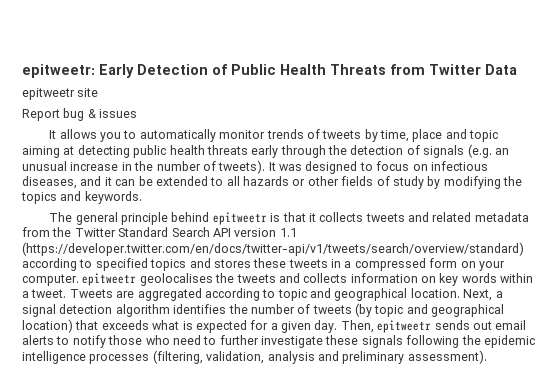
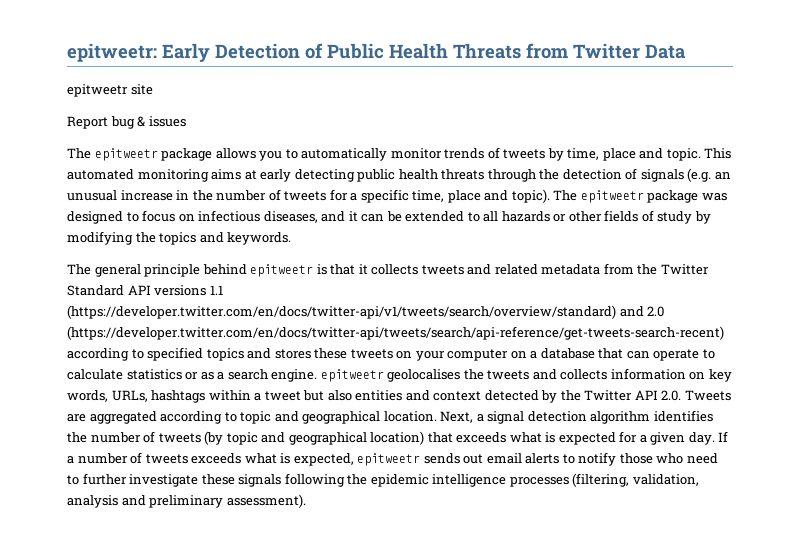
[49,130,57,139] It -> [67,148,213,161] The epitweetr package
[469,130,499,142] [22,146,75,158] topic aiming at -> [666,148,732,161] [67,169,292,182] topic. This automated monitoring aims at early
[251,145,279,158] early -> (485, 174) none
[218,160,276,174] tweets). It -> [284,189,699,203] tweets for a specific time, place and topic). The epitweetr package
[171,227,297,237] [22,242,524,256] Search API version 1.1 (https://developer.twitter.com/en/docs/twitter-api/v1/tweets/search/overview/standard) -> [127,285,223,296] [67,305,665,319] [67,326,724,340] API versions 1.1 (https://developer.twitter.com/en/docs/twitter-api/v1/tweets/search/overview/standard) and 2.0 (https://developer.twitter.com/en/docs/twitter-api/tweets/search/api-reference/get-tweets-search-recent)
[331,258,505,271] [22,274,79,286] in a compressed form on your computer. -> [396,348,715,361] [67,369,318,382] on your computer on a database that can operate to calculate statistics or as a search engine.
[461,273,534,283] [22,289,67,298] words within a tweet. -> [67,390,682,403] words, URLs, hashtags within a tweet but also entities and context detected by the Twitter API 2.0.
[340,320,374,333] Then, -> [718,431,729,442] [67,452,354,466] If a number of tweets exceeds what is expected,

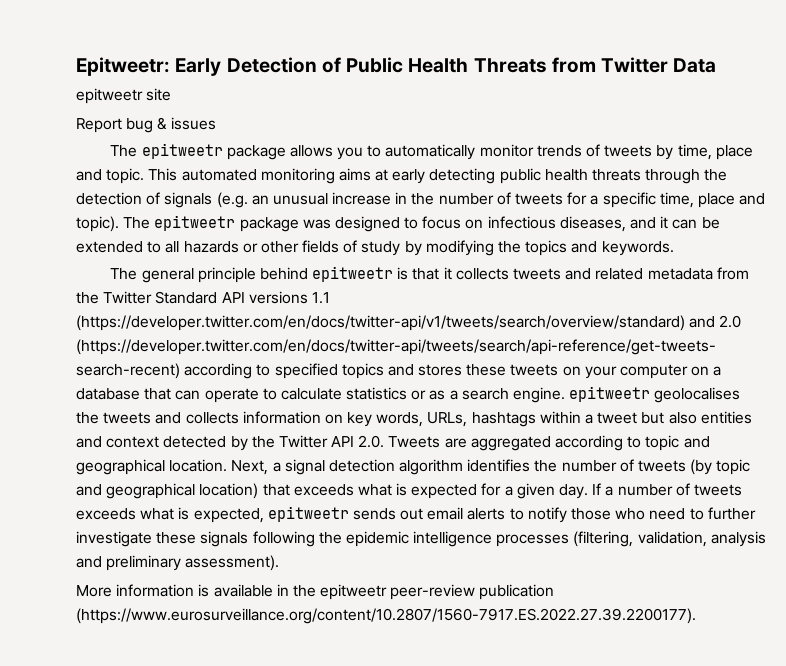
[67,43,157,62] epitweetr: -> [76,57,170,76] Epitweetr:
(306, 501) none -> [76,584,555,600] [76,608,696,624] // More information is available in the epitweetr peer-review publication (https://www.eurosurveillance.org/content/10.2807/1560-7917.ES.2022.27.39.2200177).

